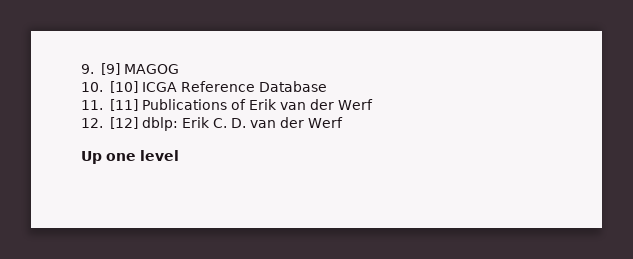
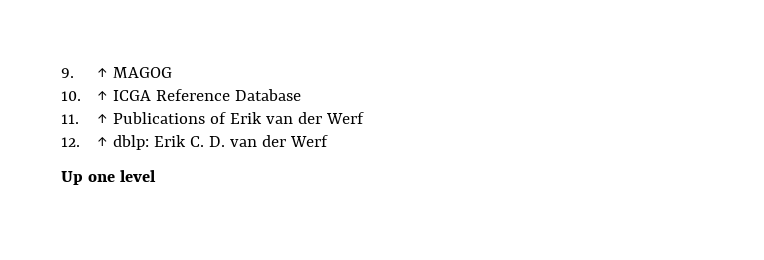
[100,63,120,75] [9] -> [97,67,109,78] ↑
[109,81,138,93] [10] -> [97,90,109,101] ↑
[109,99,138,111] [11] -> [97,113,109,124] ↑
[109,117,138,129] [12] -> [97,136,109,147] ↑

